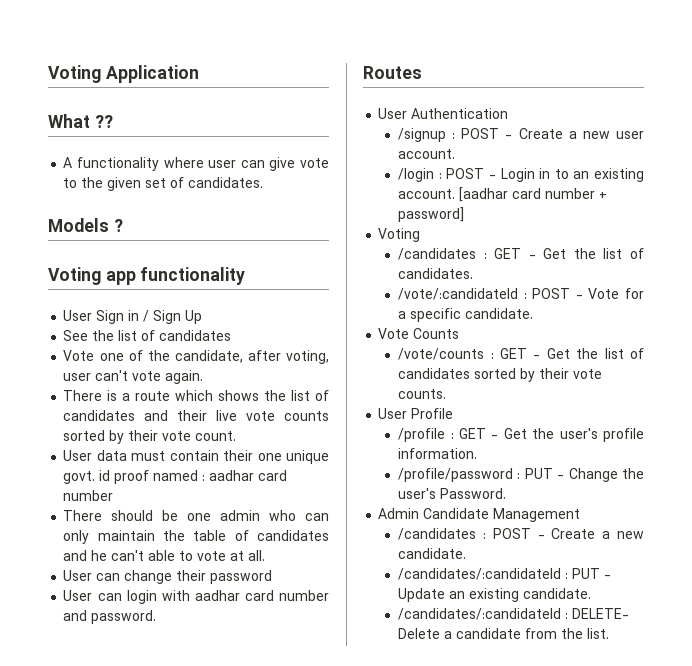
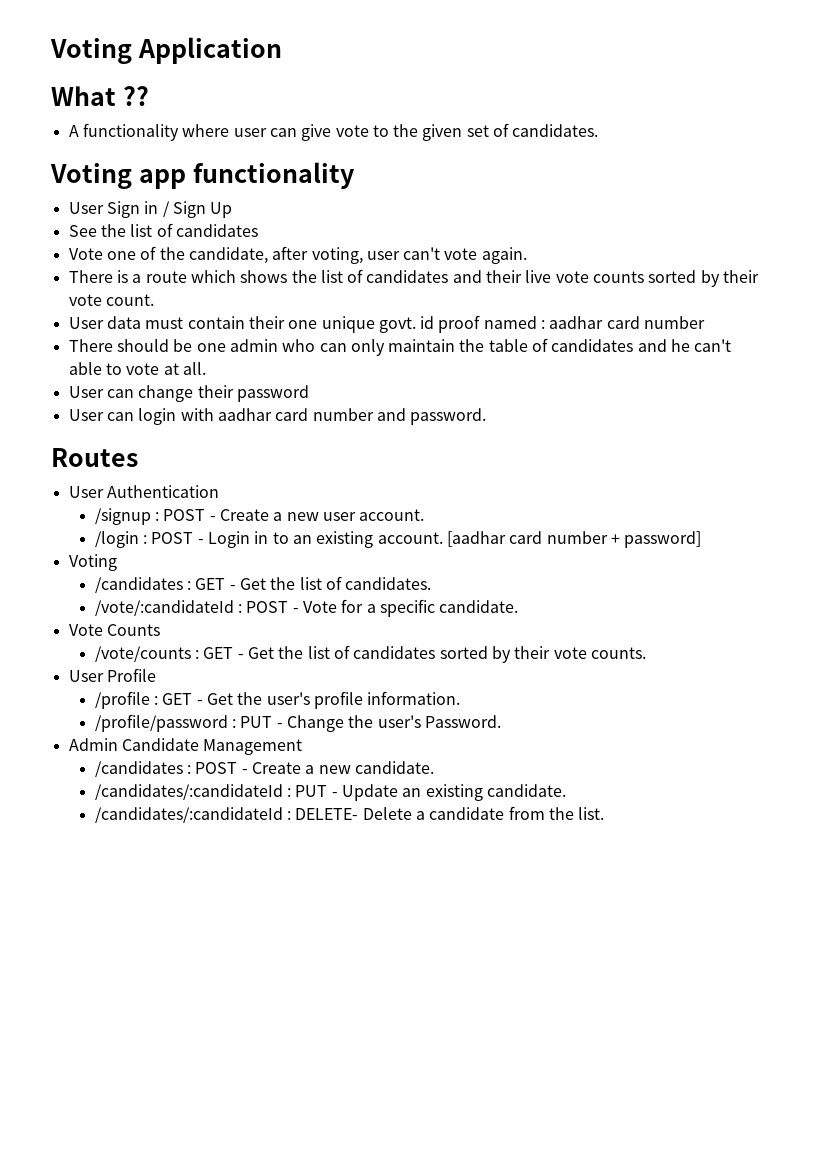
[48,218,123,232] // Models ? -> (599, 130) none

